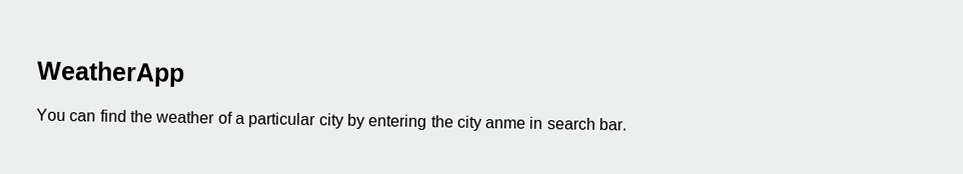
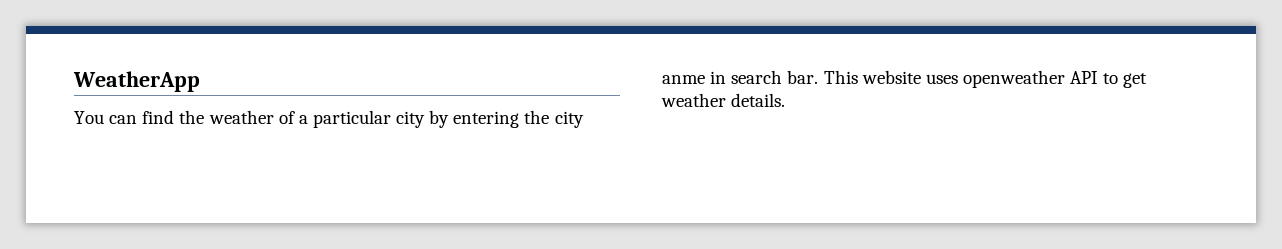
(628, 124) none -> [823,70,1148,88] [661,93,786,107] This website uses openweather API to get weather details.

